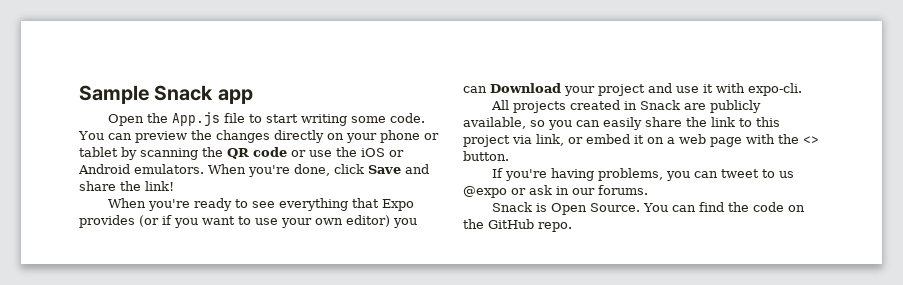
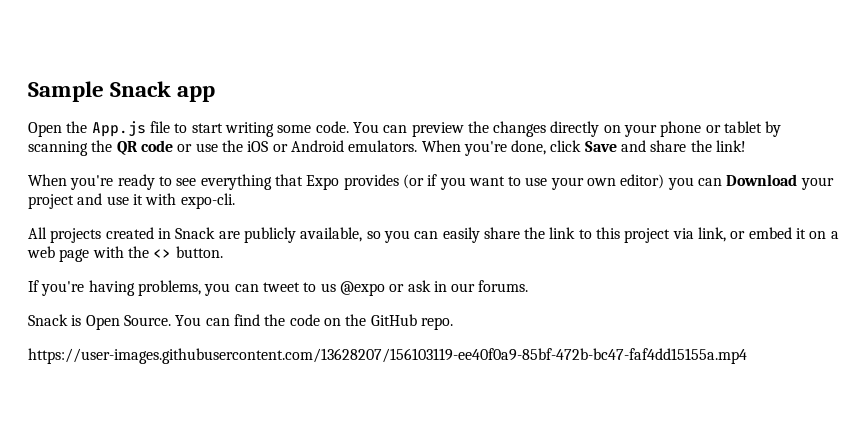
(572, 227) none -> [28,348,747,364] // https://user-images.githubusercontent.com/13628207/156103119-ee40f0a9-85bf-472b-bc47-faf4dd15155a.mp4

